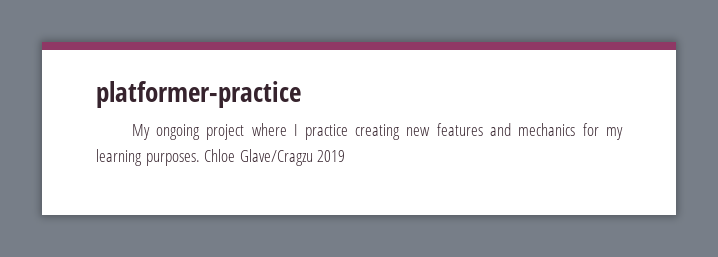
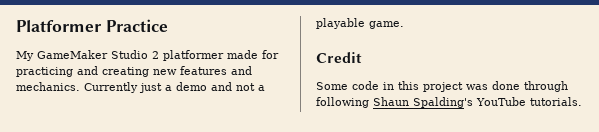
[96,81,301,108] platformer-practice -> [16,19,168,32] Platformer Practice
[156,123,623,140] [96,149,346,166] ongoing project where I practice creating new features and mechanics for my learning purposes. Chloe Glave/Cragzu 2019 -> [37,50,279,61] [16,66,252,77] [16,82,265,93] [316,18,404,29] [316,52,362,63] [316,81,568,92] [316,97,582,108] GameMaker Studio 2 platformer made for practicing and creating new features and mechanics. Currently just a demo and not a playable game. // Credit // Some code in this project was done through following Shaun Spalding's YouTube tutorials.

